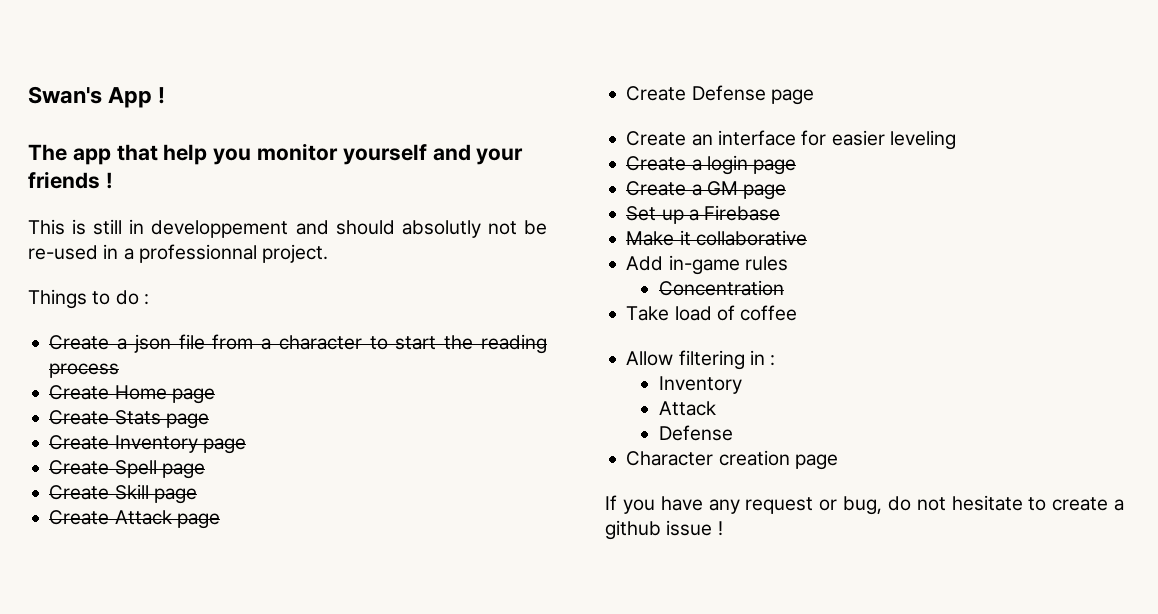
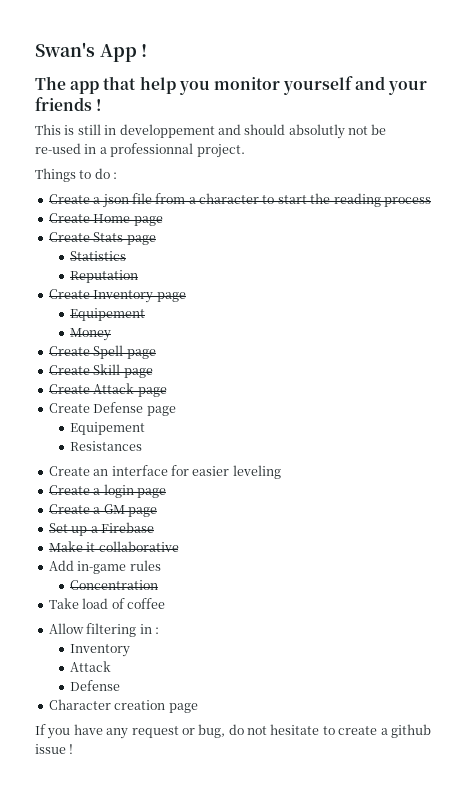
(209, 421) none -> [70,251,127,261] [70,270,139,283] // Statistics // Reputation
(246, 446) none -> [70,308,146,321] [70,328,112,341] // Equipement // Money
(814, 97) none -> [70,422,146,435] [70,441,143,451] // Equipement // Resistances

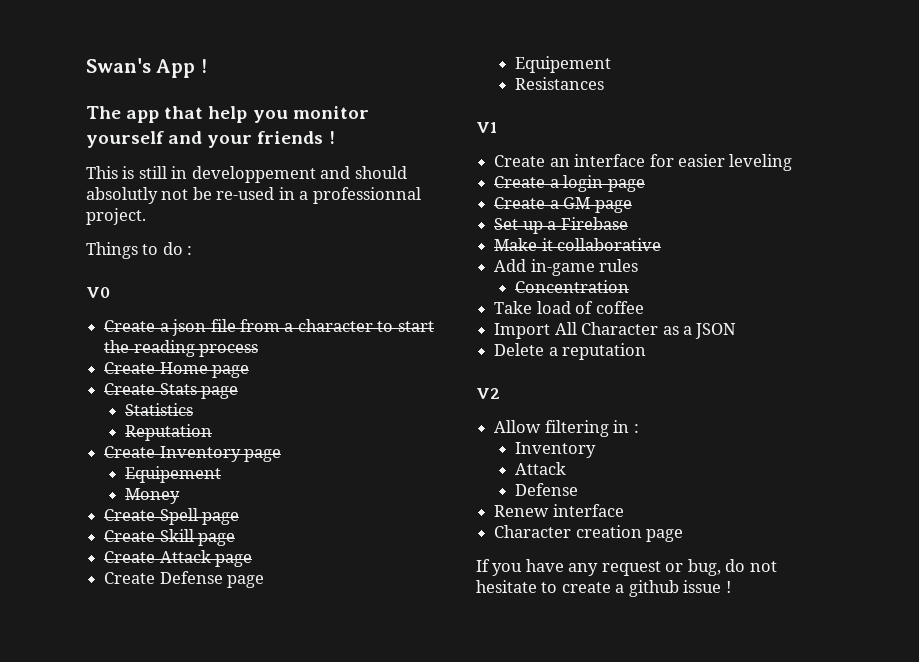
(118, 175) none -> [86,287,110,298] // V0
(143, 446) none -> [476,122,497,133] // V1
(165, 603) none -> [494,322,737,339] [494,343,647,360] [476,388,500,399] // Import All Character as a JSON // Delete a reputation // V2
(121, 685) none -> [494,504,624,517] // Renew interface

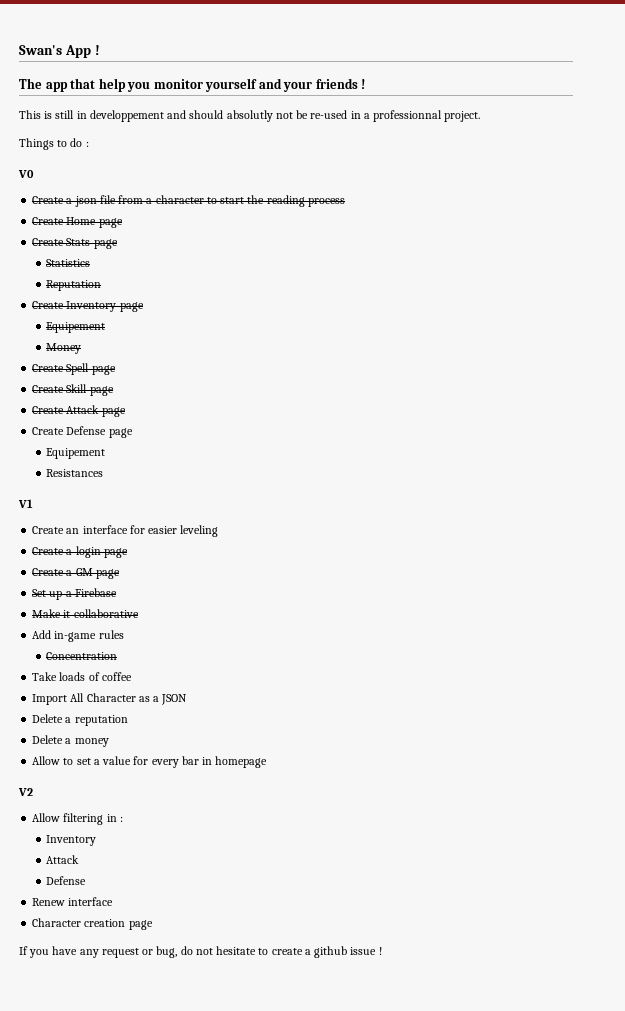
[536,301,571,314] load -> [59,672,86,681] loads
(647, 351) none -> [32,735,109,747] [32,756,268,768] // Delete a money // Allow to set a value for every bar in homepage

